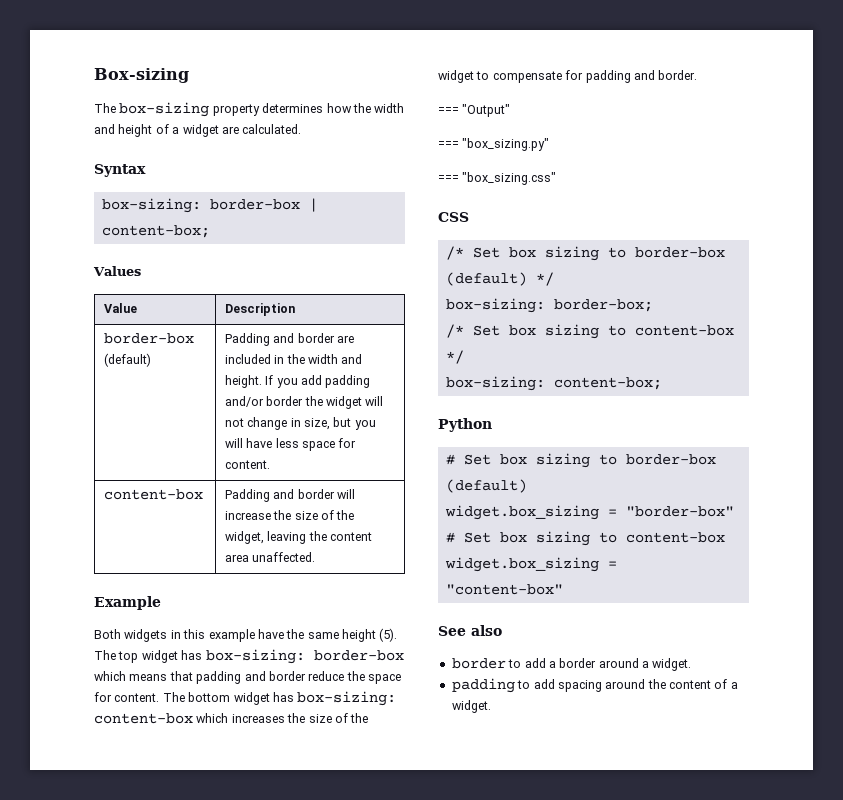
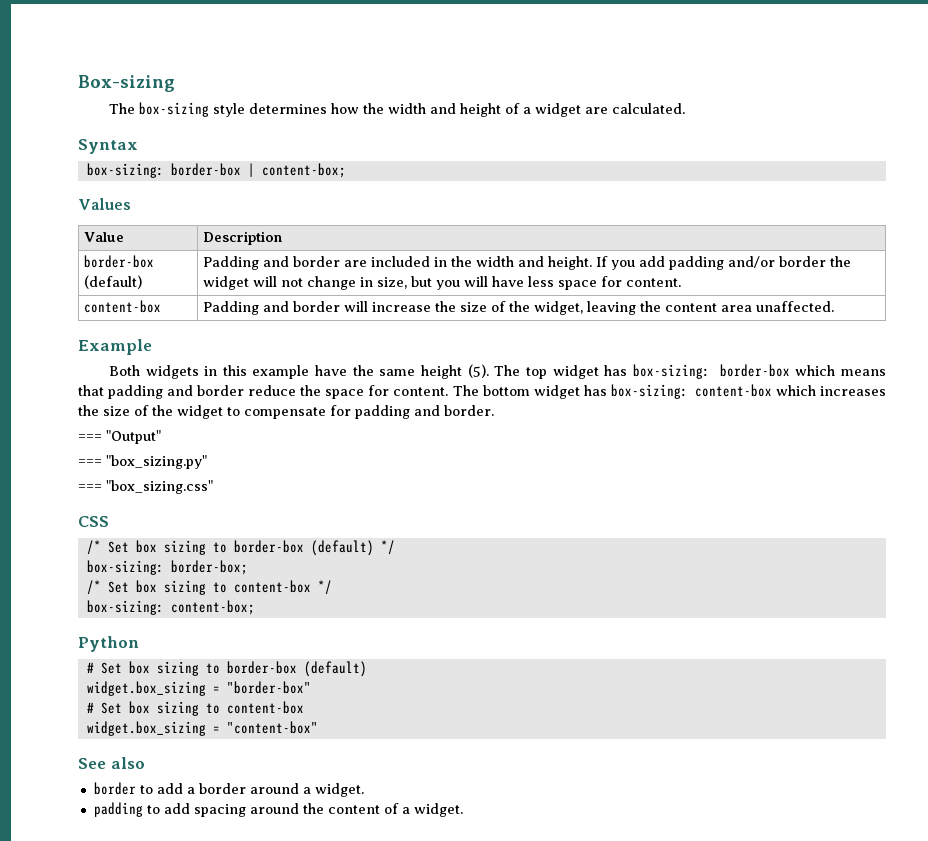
[212,104,260,116] property -> [212,103,245,117] style

